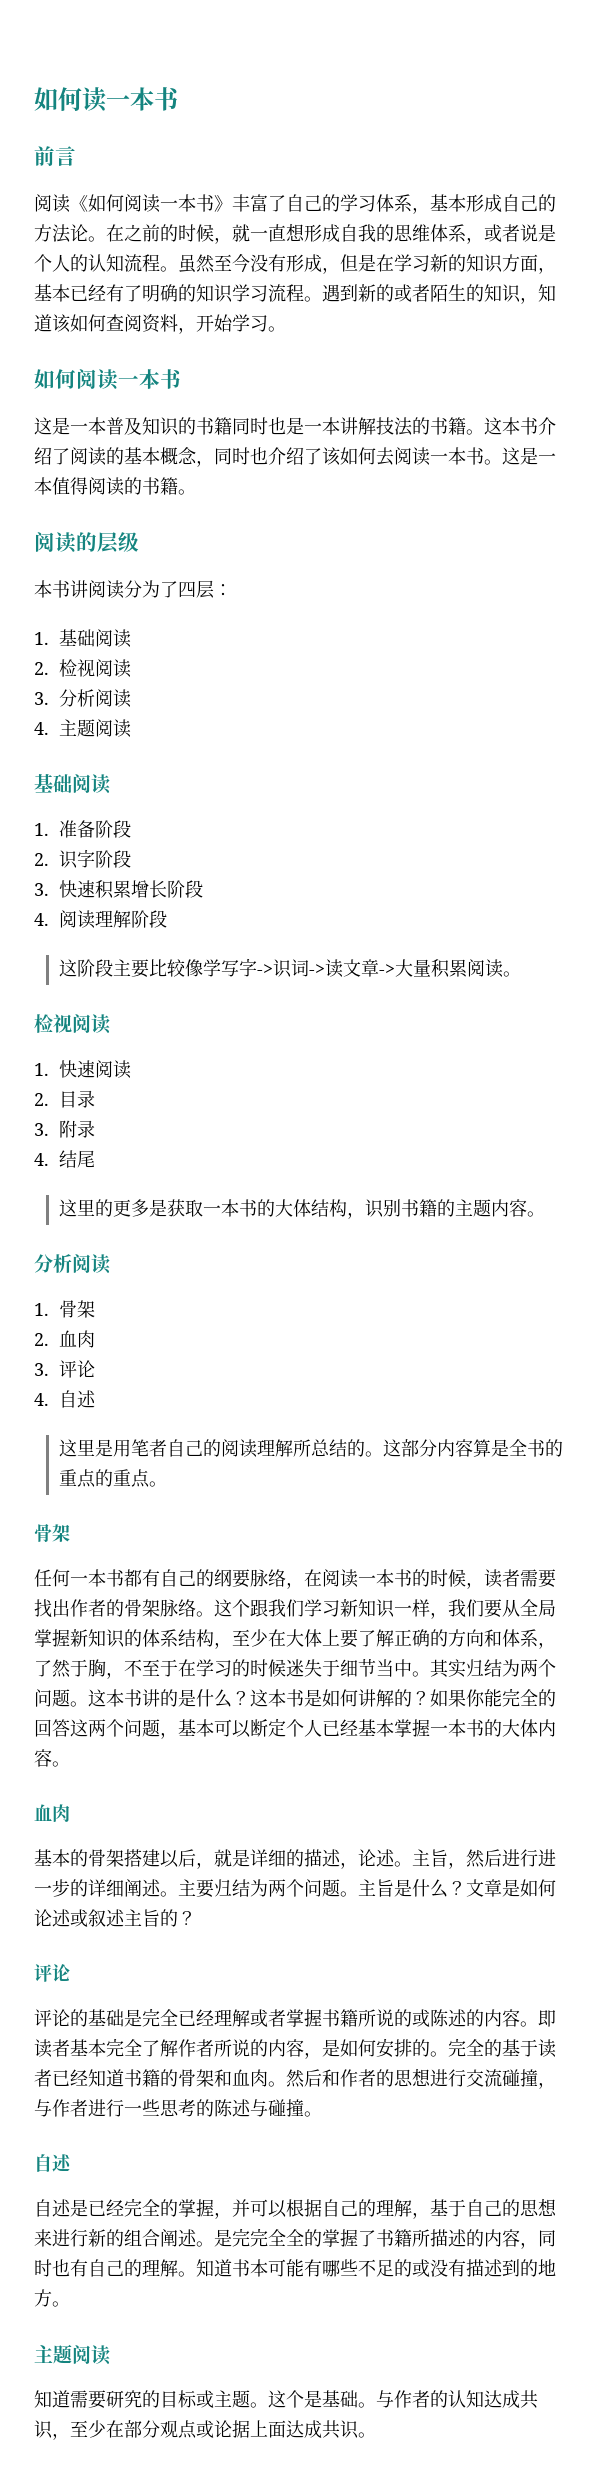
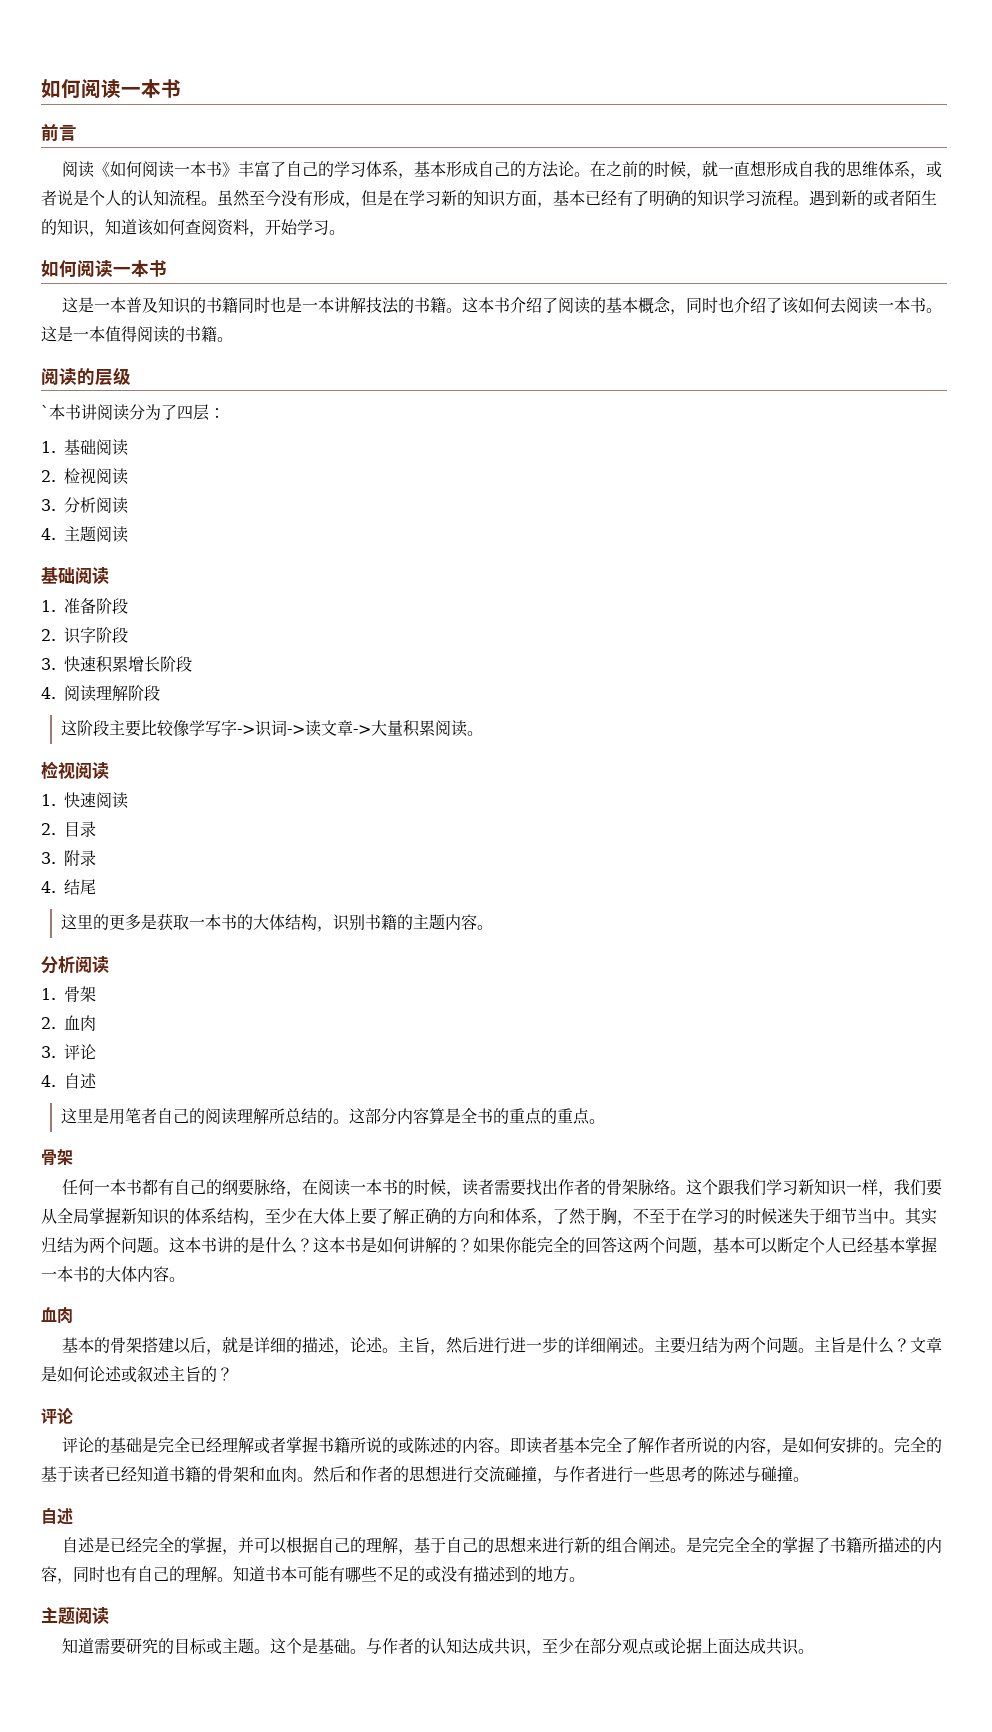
[34,87,82,111] 如何 -> [41,79,101,99] 如何阅
(139, 542) none -> [41,405,49,418] `

